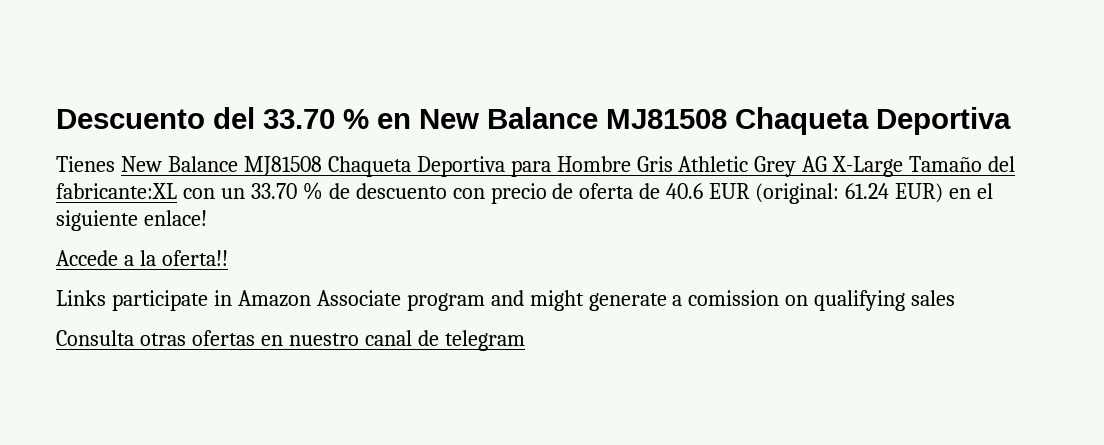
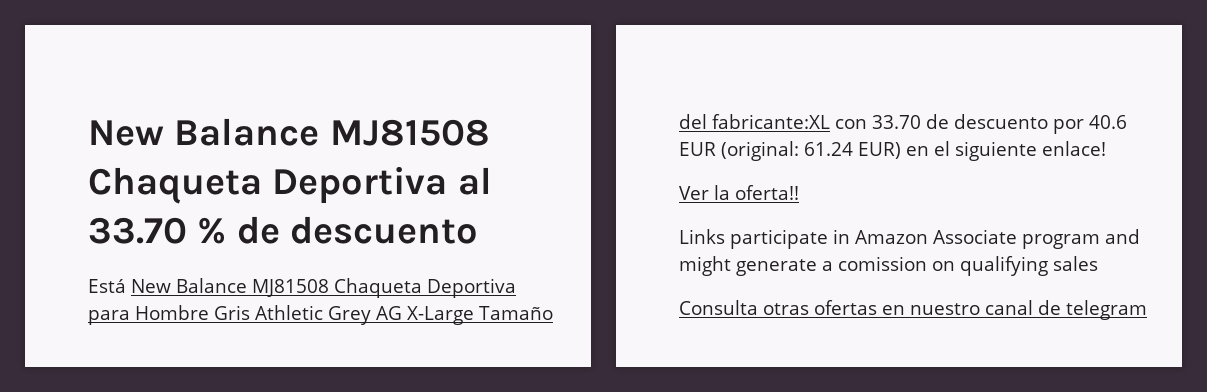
[56,107,1011,135] [56,156,115,172] Descuento del 33.70 % en New Balance MJ81508 Chaqueta Deportiva // Tienes -> [88,118,490,146] [88,166,492,204] [88,216,478,244] [88,279,126,293] New Balance MJ81508 Chaqueta Deportiva al 33.70 % de descuento // Está
[220,182,661,204] un 33.70 % de descuento con precio de oferta de -> [872,114,1084,134] 33.70 de descuento por
[56,250,134,266] Accede a -> [679,186,709,200] Ver

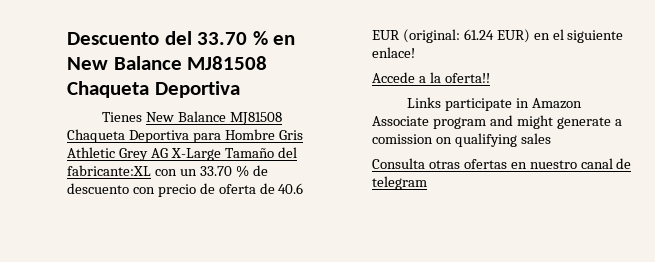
[88,118,490,146] [88,166,492,204] [88,216,478,244] [88,279,126,293] New Balance MJ81508 Chaqueta Deportiva al 33.70 % de descuento // Está -> [67,31,296,45] [67,56,268,70] [67,81,240,98] [102,112,143,122] Descuento del 33.70 % en New Balance MJ81508 Chaqueta Deportiva // Tienes
[872,114,1084,134] 33.70 de descuento por -> [179,165,268,177] [67,183,275,197] un 33.70 % de descuento con precio de oferta de
[679,186,709,200] Ver -> [372,72,426,83] Accede a

